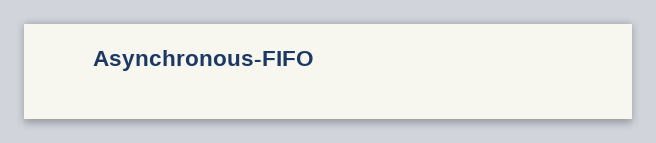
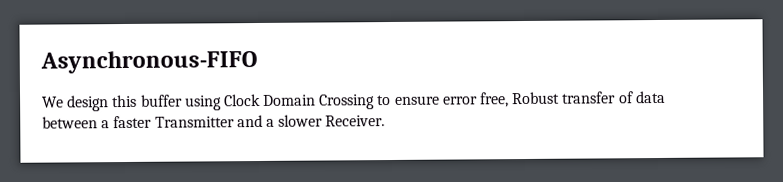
(314, 60) none -> [42,90,666,112] [42,114,386,129] // We design this buffer using Clock Domain Crossing to ensure error free, Robust transfer of data between a faster Transmitter and a slower Receiver.

